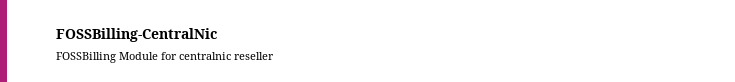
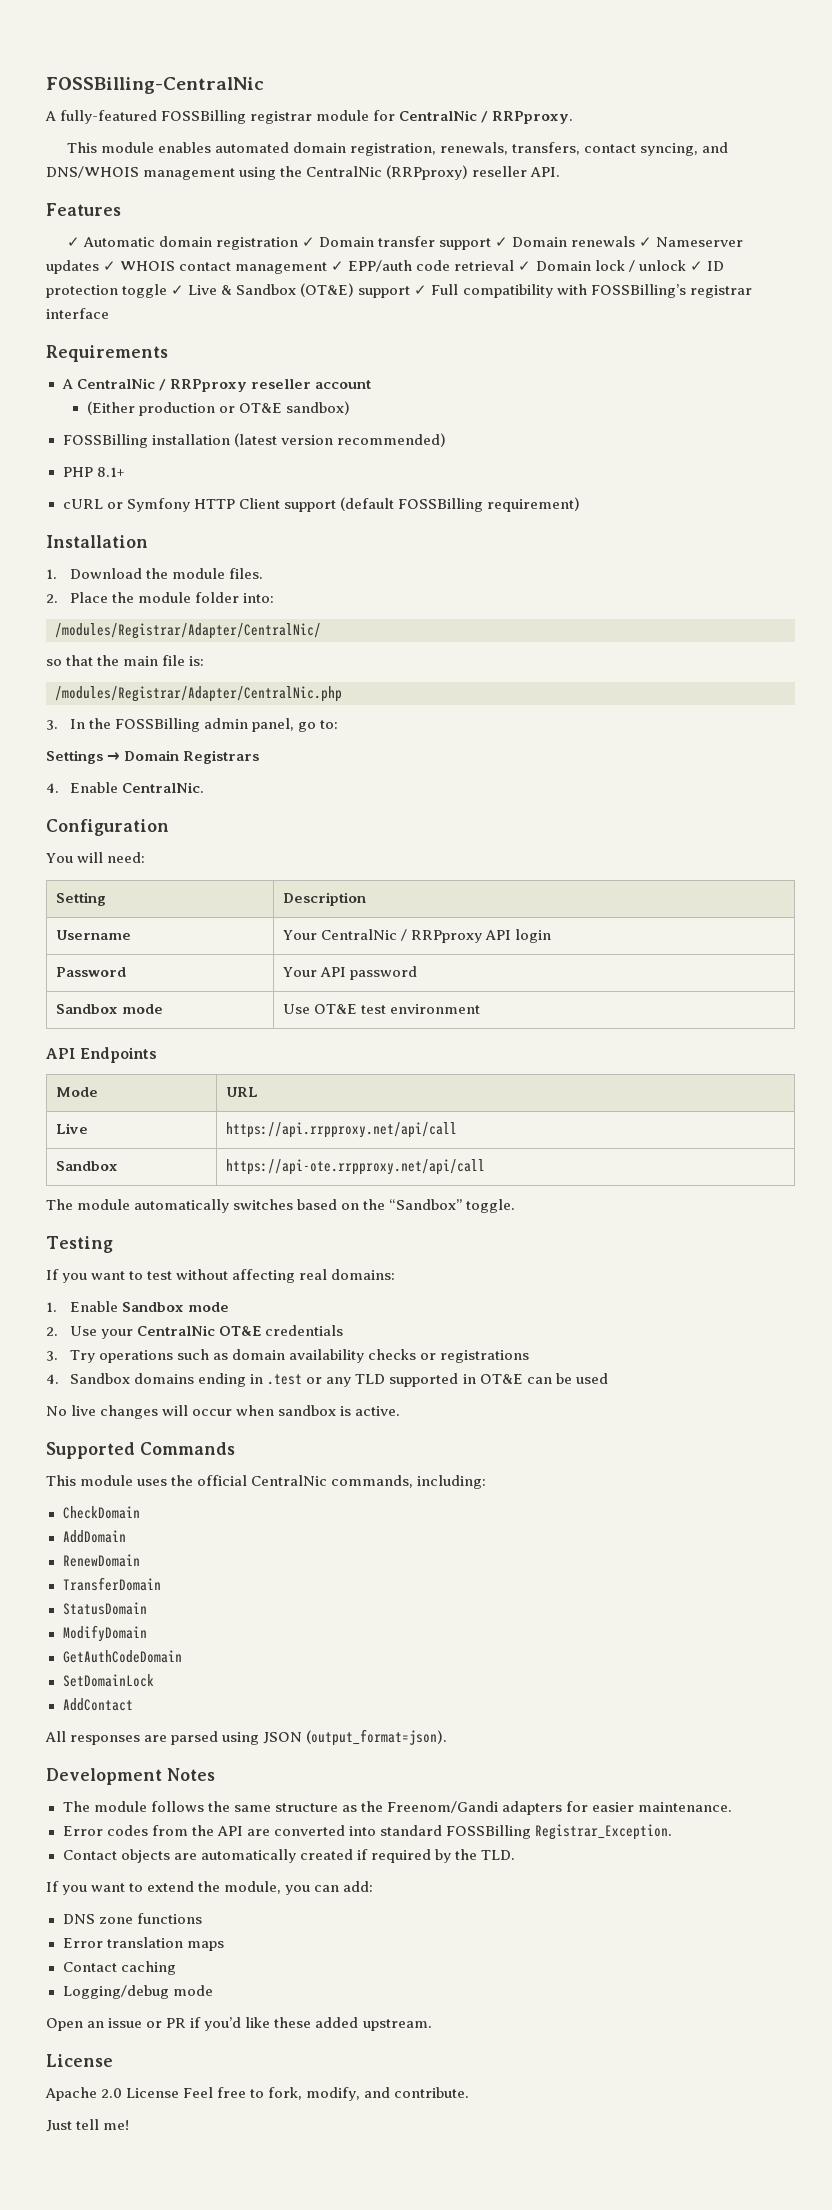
[56,52,274,63] FOSSBilling Module for centralnic reseller -> [45,110,574,124] [66,142,729,156] [46,165,561,180] [46,203,121,216] [66,236,744,250] [46,260,724,274] [46,283,752,298] [46,308,109,319] [46,345,168,362] [61,378,371,392] [86,401,350,416] [62,433,446,448] [62,467,125,477] [62,497,580,512] [46,535,148,548] [46,568,264,579] [46,592,275,603] [55,623,321,639] [46,655,205,666] [55,686,342,702] [46,718,339,732] [46,750,260,764] [46,782,205,793] [46,819,169,836] [46,852,146,863] [55,892,106,906] [282,892,366,906] [55,930,131,940] [282,929,551,943] [55,967,126,977] [282,966,417,980] [55,1004,163,1014] [282,1004,480,1014] [46,1047,158,1063] [55,1087,98,1097] [225,1087,258,1097] [55,1123,88,1134] [225,1122,457,1138] [55,1161,118,1171] [225,1159,485,1175] [46,1199,516,1213] [46,1236,113,1253] [46,1269,396,1283] [46,1301,230,1312] [46,1325,344,1339] [46,1349,530,1363] [46,1373,608,1387] [46,1405,401,1419] [46,1442,235,1459] [46,1475,487,1489] [62,1506,140,1519] [62,1530,126,1543] [62,1554,140,1567] [62,1577,161,1591] [62,1602,147,1615] [62,1625,147,1642] [62,1650,182,1663] [62,1674,154,1687] [62,1698,133,1711] [45,1729,448,1746] [46,1768,215,1785] [62,1801,733,1815] [62,1824,673,1840] [62,1849,515,1863] [46,1881,374,1895] [62,1913,202,1924] [62,1937,224,1951] [62,1961,176,1975] [62,1985,213,1999] [46,2017,432,2031] [46,2054,113,2067] [45,2087,470,2101] [46,2119,130,2132] A fully-featured FOSSBilling registrar module for CentralNic / RRPproxy. // This module enables automated domain registration, renewals, transfers, contact syncing, and DNS/WHOIS management using the CentralNic (RRPproxy) reseller API. // Features // ✓ Automatic domain registration ✓ Domain transfer support ✓ Domain renewals ✓ Nameserver updates ✓ WHOIS contact management ✓ EPP/auth code retrieval ✓ Domain lock / unlock ✓ ID protection toggle ✓ Live & Sandbox (OT&E) support ✓ Full compatibility with FOSSBilling’s registrar interface // Requirements // A CentralNic / RRPproxy reseller account // (Either production or OT&E sandbox) // FOSSBilling installation (latest version recommended) // PHP 8.1+ // cURL or Symfony HTTP Client support (default FOSSBilling requirement) // Installation // 1. Download the module files. // 2. Place the module folder into: // /modules/Registrar/Adapter/CentralNic/ // so that the main file is: // /modules/Registrar/Adapter/CentralNic.php // 3. In the FOSSBilling admin panel, go to: // Settings → Domain Registrars // 4. Enable CentralNic. // Configuration // You will need: // Setting | Description // Username | Your CentralNic / RRPproxy API login // Password | Your API password // Sandbox mode | Use OT&E test environment // API Endpoints // Mode | URL // Live | https://api.rrpproxy.net/api/call // Sandbox | https://api-ote.rrpproxy.net/api/call // The module automatically switches based on the “Sandbox” toggle. // Testing // If you want to test without affecting real domains: // 1. Enable Sandbox mode // 2. Use your CentralNic OT&E credentials // 3. Try operations such as domain availability checks or registrations // 4. Sandbox domains ending in .test or any TLD supported in OT&E can be used // No live changes will occur when sandbox is active. // Supported Commands // This module uses the official CentralNic commands, including: // CheckDomain // AddDomain // RenewDomain // TransferDomain // StatusDomain // ModifyDomain // GetAuthCodeDomain // SetDomainLock // AddContact // All responses are parsed using JSON (output_format=json). // Development Notes // The module follows the same structure as the Freenom/Gandi adapters for easier maintenance. // Error codes from the API are converted into standard FOSSBilling Registrar_Exception. // Contact objects are automatically created if required by the TLD. // If you want to extend the module, you can add: // DNS zone functions // Error translation maps // Contact caching // Logging/debug mode // Open an issue or PR if you’d like these added upstream. // License // Apache 2.0 License Feel free to fork, modify, and contribute. // Just tell me!

